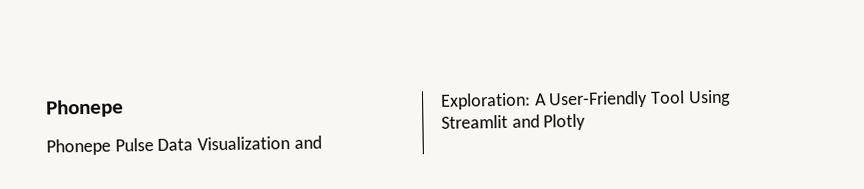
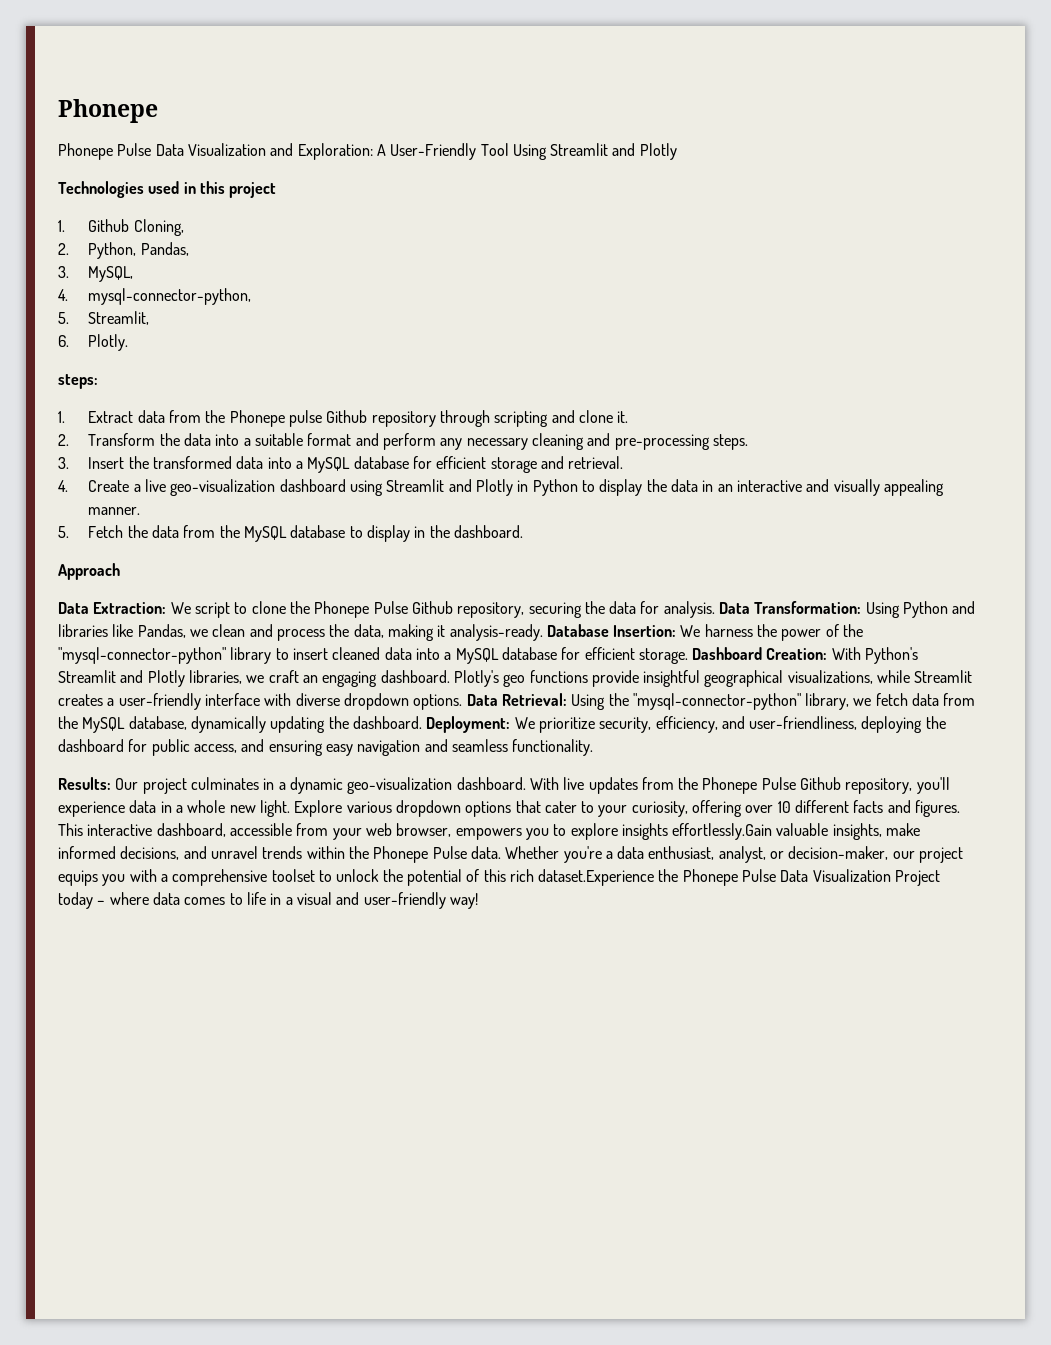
(587, 122) none -> [58,181,277,198] [58,219,184,236] [58,242,189,259] [58,266,134,282] [58,288,252,305] [58,311,150,325] [58,334,129,351] [58,374,98,389] [58,410,629,427] [58,433,748,450] [58,456,624,473] [58,479,944,496] [88,507,141,515] [58,525,523,542] [58,563,120,580] [58,601,976,618] [58,624,864,641] [58,647,919,664] [58,670,973,687] [58,693,976,710] [58,716,946,733] [58,739,594,756] [58,777,950,794] [58,800,961,817] [58,823,921,840] [58,846,964,863] [58,869,941,886] [58,892,478,909] // Technologies used in this project // 1. Github Cloning, // 2. Python, Pandas, // 3. MySQL, // 4. mysql-connector-python, // 5. Streamlit, // 6. Plotly. // steps: // 1. Extract data from the Phonepe pulse Github repository through scripting and clone it. // 2. Transform the data into a suitable format and perform any necessary cleaning and pre-processing steps. // 3. Insert the transformed data into a MySQL database for efficient storage and retrieval. // 4. Create a live geo-visualization dashboard using Streamlit and Plotly in Python to display the data in an interactive and visually appealing manner. // 5. Fetch the data from the MySQL database to display in the dashboard. // Approach // Data Extraction: We script to clone the Phonepe Pulse Github repository, securing the data for analysis. Data Transformation: Using Python and libraries like Pandas, we clean and process the data, making it analysis-ready. Database Insertion: We harness the power of the "mysql-connector-python" library to insert cleaned data into a MySQL database for efficient storage. Dashboard Creation: With Python's Streamlit and Plotly libraries, we craft an engaging dashboard. Plotly's geo functions provide insightful geographical visualizations, while Streamlit creates a user-friendly interface with diverse dropdown options. Data Retrieval: Using the "mysql-connector-python" library, we fetch data from the MySQL database, dynamically updating the dashboard. Deployment: We prioritize security, efficiency, and user-friendliness, deploying the dashboard for public access, and ensuring easy navigation and seamless functionality. // Results: Our project culminates in a dynamic geo-visualization dashboard. With live updates from the Phonepe Pulse Github repository, you'll experience data in a whole new light. Explore various dropdown options that cater to your curiosity, offering over 10 different facts and figures. This interactive dashboard, accessible from your web browser, empowers you to explore insights effortlessly.Gain valuable insights, make informed decisions, and unravel trends within the Phonepe Pulse data. Whether you're a data enthusiast, analyst, or decision-maker, our project equips you with a comprehensive toolset to unlock the potential of this rich dataset.Experience the Phonepe Pulse Data Visualization Project today – where data comes to life in a visual and user-friendly way!

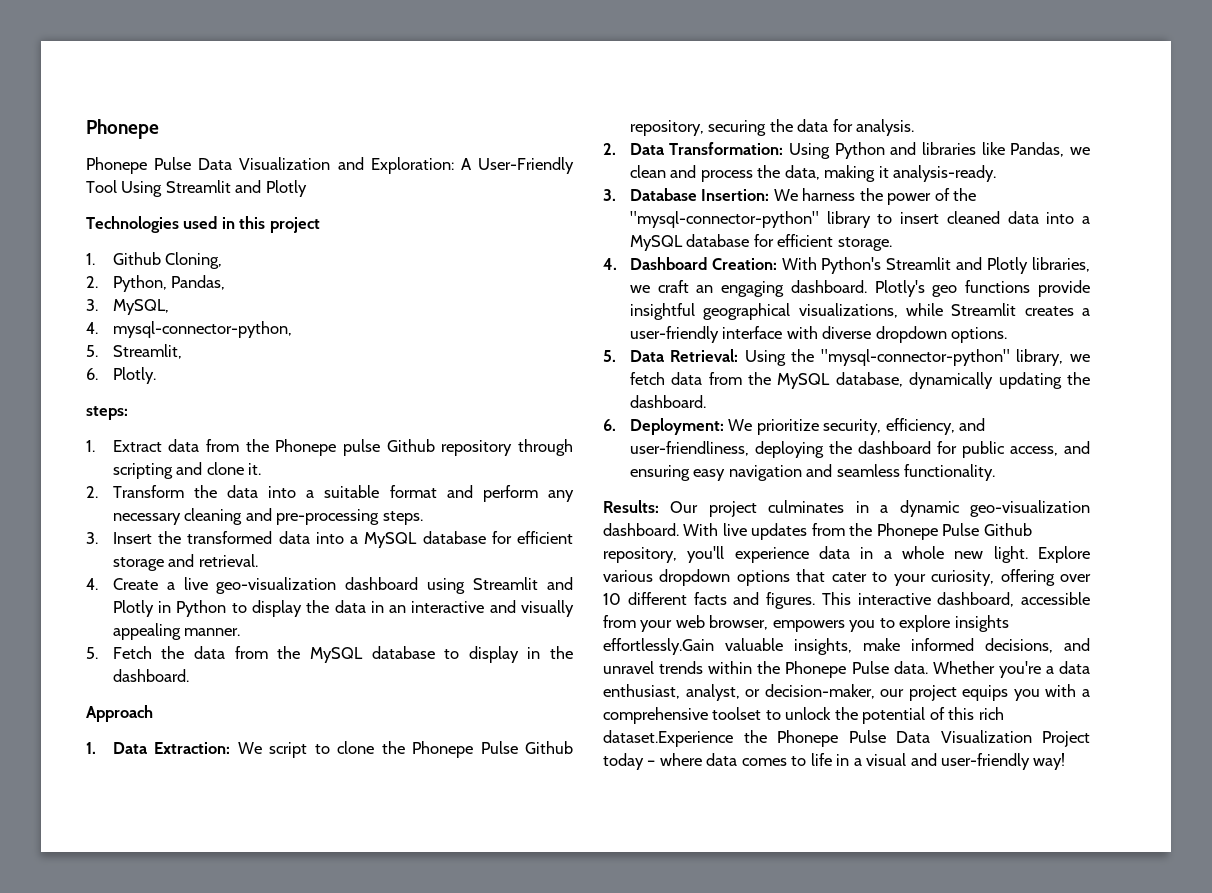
(120, 571) none -> [86,742,96,754] 1.
(715, 609) none -> [603,143,616,155] // 2.
(543, 632) none -> [603,189,616,201] // 3.
(688, 656) none -> [603,258,617,270] // 4.
(463, 702) none -> [603,350,616,362] // 5.
(422, 722) none -> [603,419,616,431] // 6.

